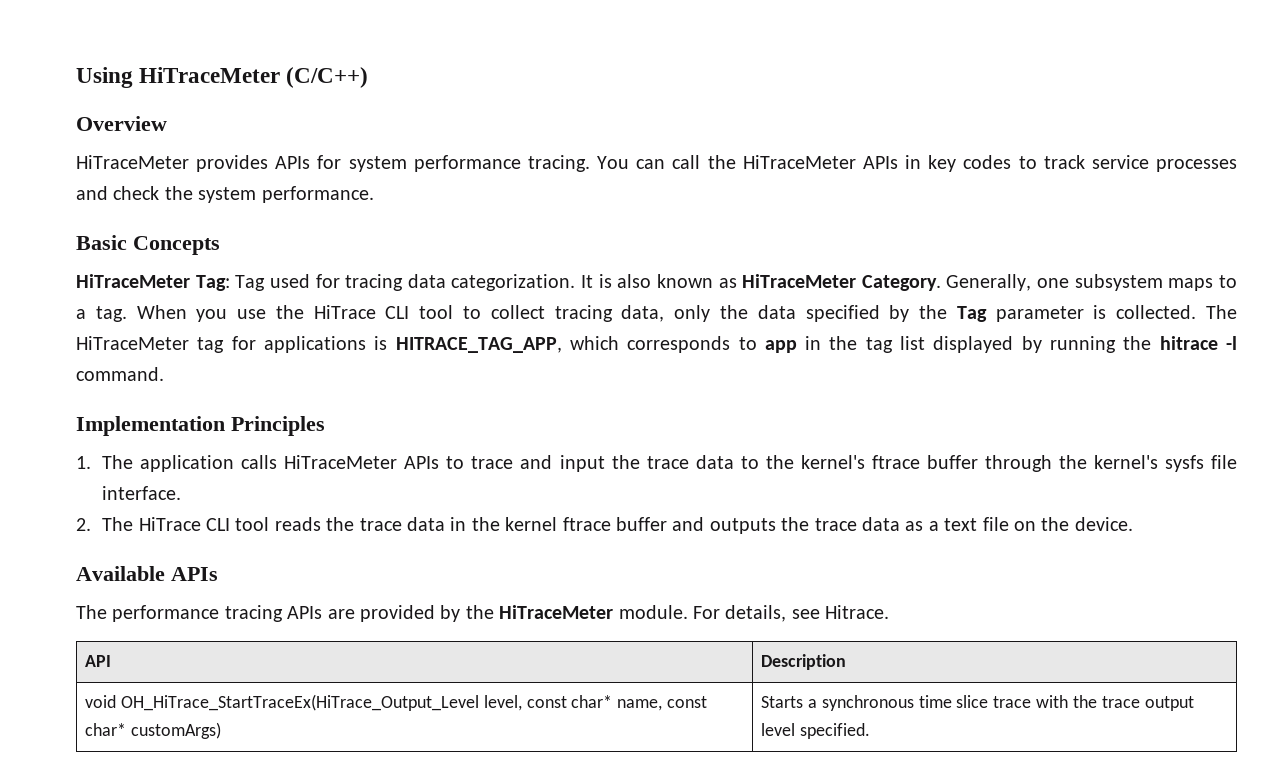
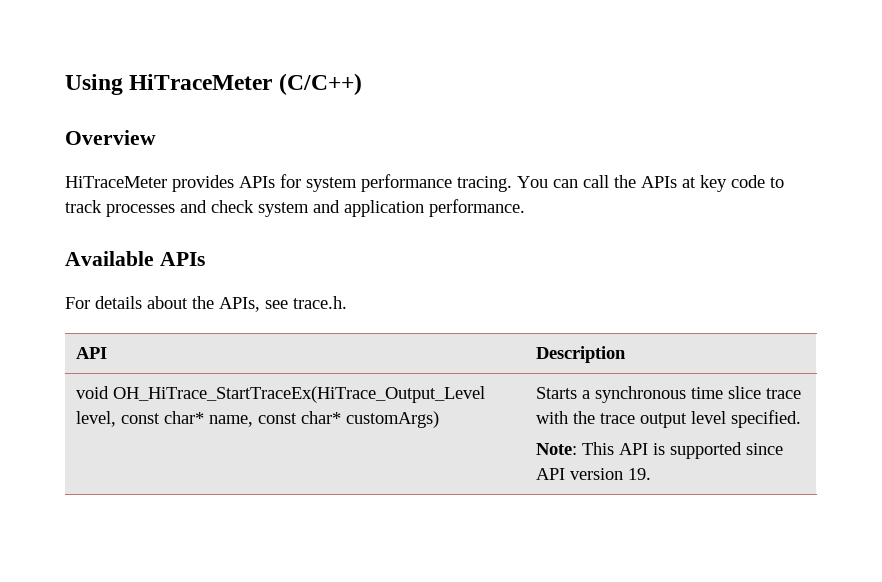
[742,155,1012,172] HiTraceMeter APIs in key codes -> [641,175,765,192] APIs at key code
[1091,155,1149,169] service -> (102, 206) none
[164,186,374,203] [76,235,220,255] [76,274,1237,291] [76,305,1237,322] [76,336,1237,353] [76,367,164,381] [76,416,325,436] [76,455,1237,472] [102,486,182,500] [76,517,1133,534] [76,566,218,581] [76,605,890,622] the system performance. // Basic Concepts // HiTraceMeter Tag: Tag used for tracing data categorization. It is also known as HiTraceMeter Category. Generally, one subsystem maps to a tag. When you use the HiTrace CLI tool to collect tracing data, only the data specified by the Tag parameter is collected. The HiTraceMeter tag for applications is HITRACE_TAG_APP, which corresponds to app in the tag list displayed by running the hitrace -l command. // Implementation Principles // 1. The application calls HiTraceMeter APIs to trace and input the trace data to the kernel's ftrace buffer through the kernel's sysfs file interface. // 2. The HiTrace CLI tool reads the trace data in the kernel ftrace buffer and outputs the trace data as a text file on the device. // Available APIs // The performance tracing APIs are provided by the HiTraceMeter module. For details, see Hitrace. -> [258,199,525,217] [65,251,205,266] [65,296,347,312] system and application performance. // Available APIs // For details about the APIs, see trace.h.
(870, 731) none -> [535,442,783,459] [535,468,651,480] // Note: This API is supported since API version 19.

